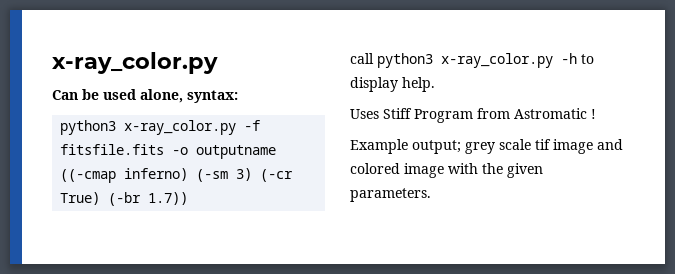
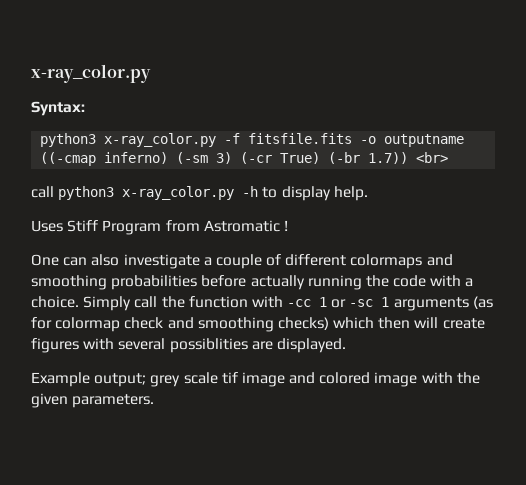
[52,89,238,103] Can be used alone, syntax: -> [31,101,85,116] Syntax:
(189, 198) none -> [416,152,449,163] <br>
(596, 114) none -> [31,254,453,269] [31,275,474,290] [31,296,493,311] [31,317,485,332] [31,338,346,353] // One can also investigate a couple of different colormaps and smoothing probabilities before actually running the code with a choice. Simply call the function with -cc 1 or -sc 1 arguments (as for colormap check and smoothing checks) which then will create figures with several possiblities are displayed.

